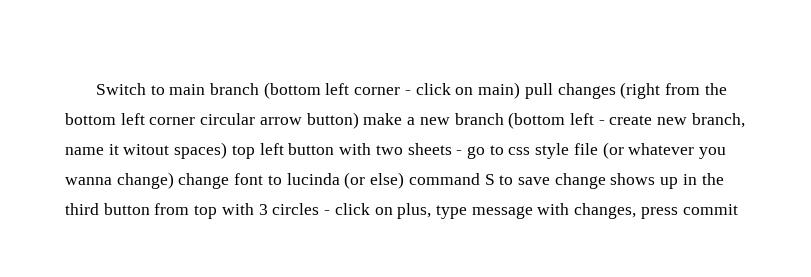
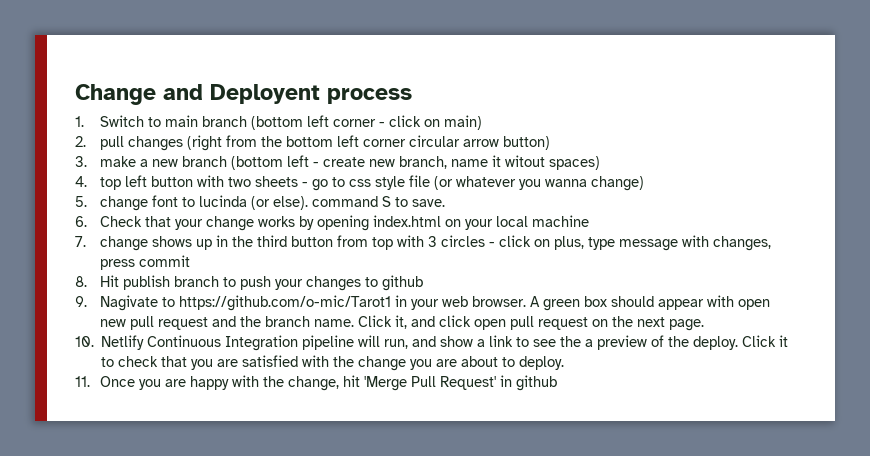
(95, 89) none -> [75,84,412,105] [75,116,84,127] Change and Deployent process // 1.
(521, 90) none -> [75,136,86,147] // 2.
(359, 120) none -> [75,156,87,167] // 3.
(228, 150) none -> [75,176,87,187] // 4.
(174, 180) none -> [75,196,87,207] // 5.
[370,172,405,189] else) -> [273,196,309,210] else).
[517,177,550,185] save -> [412,199,446,207] [75,215,590,231] [75,236,86,247] save. // 6. Check that your change works by opening index.html on your local machine // 7.
(738, 209) none -> [75,275,424,291] [75,295,771,311] [100,315,705,331] [75,335,789,351] [101,355,565,371] [75,375,558,391] // 8. Hit publish branch to push your changes to github // 9. Nagivate to https://github.com/o-mic/Tarot1 in your web browser. A green box should appear with open new pull request and the branch name. Click it, and click open pull request on the next page. // 10. Netlify Continuous Integration pipeline will run, and show a link to see the a preview of the deploy. Click it to check that you are satisfied with the change you are about to deploy. // 11. Once you are happy with the change, hit 'Merge Pull Request' in github

